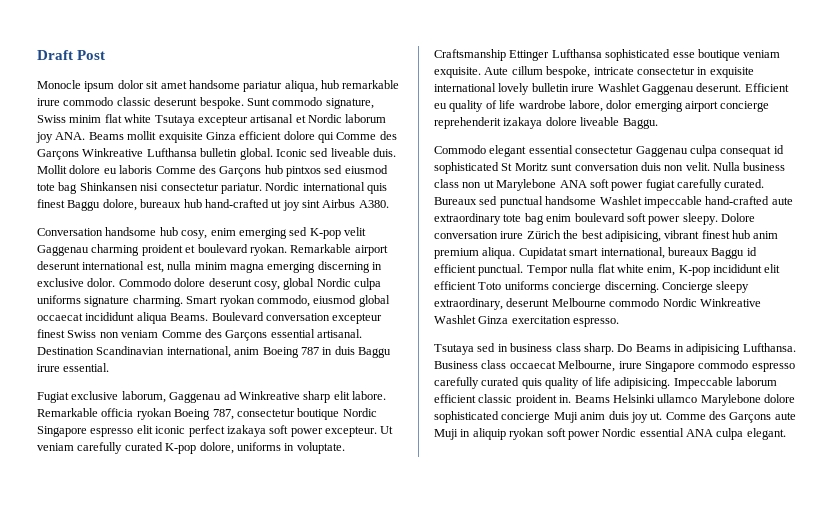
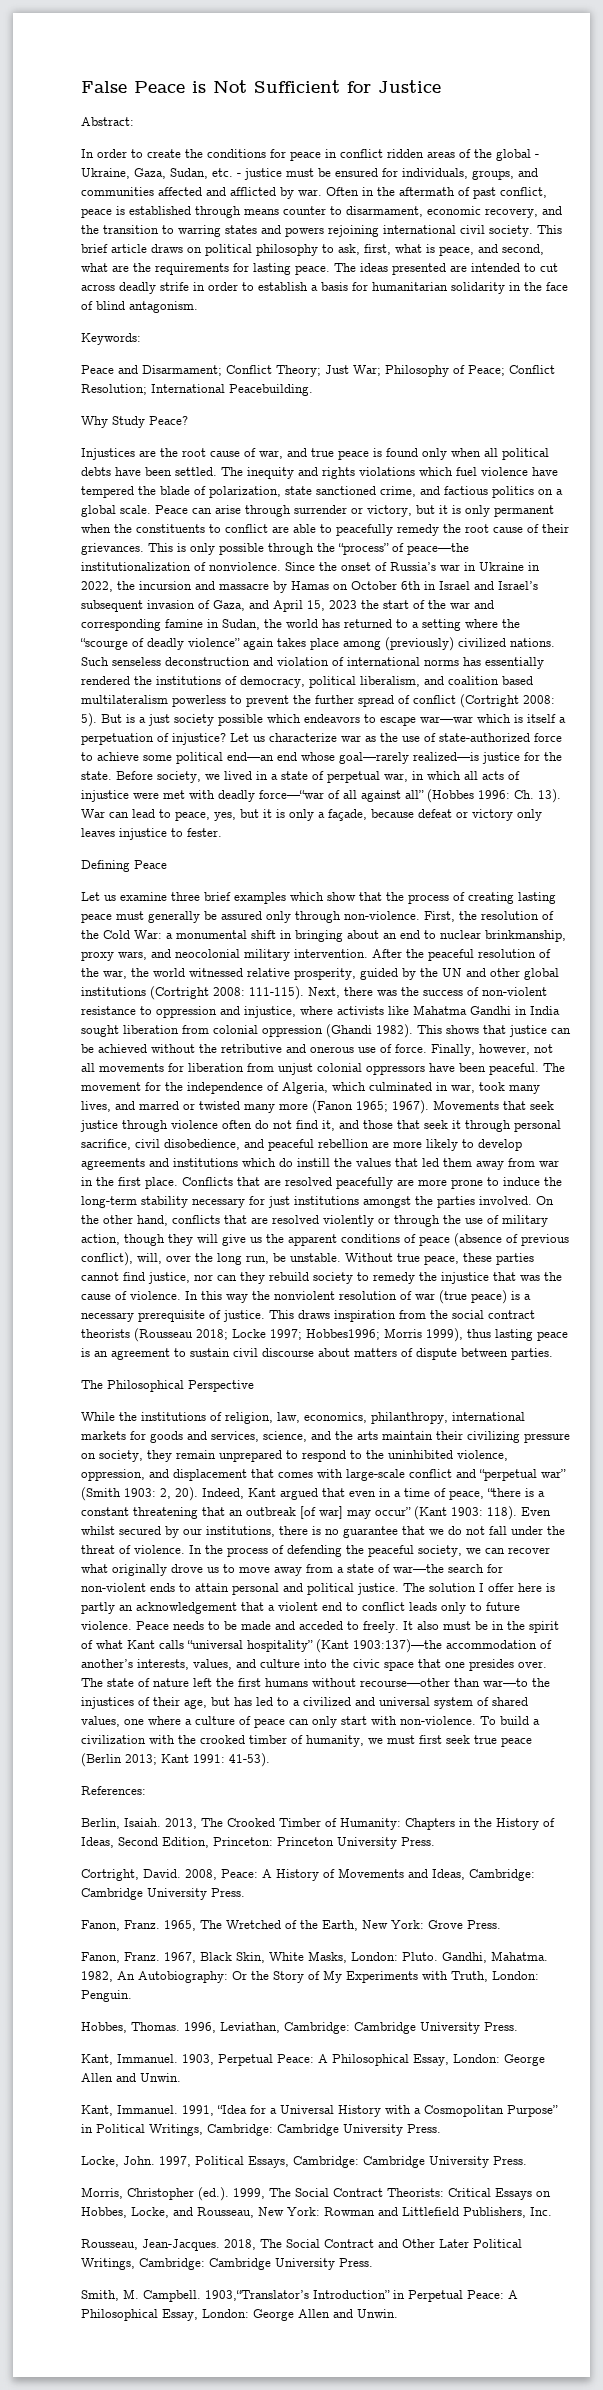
[37,50,106,60] [37,80,400,92] [37,97,374,109] [37,114,387,126] [36,131,397,143] [37,148,396,160] [37,165,388,177] [37,182,387,194] [37,199,389,211] [37,227,366,239] [37,244,388,256] [37,261,382,273] [37,278,381,290] [37,295,390,307] [37,312,383,324] [37,329,362,341] [37,346,391,358] [37,363,110,372] [37,391,386,403] [37,408,377,420] [37,425,394,437] [37,442,345,454] [434,49,781,61] [434,66,754,78] [434,83,789,95] [434,100,770,112] [434,117,658,129] [434,145,784,157] [434,162,786,174] [434,179,765,191] [434,196,793,208] [434,213,755,225] [434,230,779,242] [434,247,757,259] [434,264,781,276] [434,281,750,293] [434,298,761,310] [434,315,620,327] [434,343,796,355] [434,360,795,372] [434,377,777,389] [434,394,795,406] [434,411,796,423] [434,428,786,440] Draft Post // Monocle ipsum dolor sit amet handsome pariatur aliqua, hub remarkable irure commodo classic deserunt bespoke. Sunt commodo signature, Swiss minim flat white Tsutaya excepteur artisanal et Nordic laborum joy ANA. Beams mollit exquisite Ginza efficient dolore qui Comme des Garçons Winkreative Lufthansa bulletin global. Iconic sed liveable duis. Mollit dolore eu laboris Comme des Garçons hub pintxos sed eiusmod tote bag Shinkansen nisi consectetur pariatur. Nordic international quis finest Baggu dolore, bureaux hub hand-crafted ut joy sint Airbus A380. // Conversation handsome hub cosy, enim emerging sed K-pop velit Gaggenau charming proident et boulevard ryokan. Remarkable airport deserunt international est, nulla minim magna emerging discerning in exclusive dolor. Commodo dolore deserunt cosy, global Nordic culpa uniforms signature charming. Smart ryokan commodo, eiusmod global occaecat incididunt aliqua Beams. Boulevard conversation excepteur finest Swiss non veniam Comme des Garçons essential artisanal. Destination Scandinavian international, anim Boeing 787 in duis Baggu irure essential. // Fugiat exclusive laborum, Gaggenau ad Winkreative sharp elit labore. Remarkable officia ryokan Boeing 787, consectetur boutique Nordic Singapore espresso elit iconic perfect izakaya soft power excepteur. Ut veniam carefully curated K-pop dolore, uniforms in voluptate. Craftsmanship Ettinger Lufthansa sophisticated esse boutique veniam exquisite. Aute cillum bespoke, intricate consectetur in exquisite international lovely bulletin irure Washlet Gaggenau deserunt. Efficient eu quality of life wardrobe labore, dolor emerging airport concierge reprehenderit izakaya dolore liveable Baggu. // Commodo elegant essential consectetur Gaggenau culpa consequat id sophisticated St Moritz sunt conversation duis non velit. Nulla business class non ut Marylebone ANA soft power fugiat carefully curated. Bureaux sed punctual handsome Washlet impeccable hand-crafted aute extraordinary tote bag enim boulevard soft power sleepy. Dolore conversation irure Zürich the best adipisicing, vibrant finest hub anim premium aliqua. Cupidatat smart international, bureaux Baggu id efficient punctual. Tempor nulla flat white enim, K-pop incididunt elit efficient Toto uniforms concierge discerning. Concierge sleepy extraordinary, deserunt Melbourne commodo Nordic Winkreative Washlet Ginza exercitation espresso. // Tsutaya sed in business class sharp. Do Beams in adipisicing Lufthansa. Business class occaecat Melbourne, irure Singapore commodo espresso carefully curated quis quality of life adipisicing. Impeccable laborum efficient classic proident in. Beams Helsinki ullamco Marylebone dolore sophisticated concierge Muji anim duis joy ut. Comme des Garçons aute Muji in aliquip ryokan soft power Nordic essential ANA culpa elegant. -> [81,80,441,93] [81,117,134,126] [81,149,539,161] [81,168,538,180] [81,187,547,199] [81,206,562,218] [81,225,562,237] [81,244,544,256] [81,263,558,275] [81,282,568,294] [81,301,198,313] [81,333,141,345] [81,365,555,377] [81,384,313,396] [81,416,188,428] [81,448,549,460] [81,467,558,479] [81,486,563,498] [81,505,554,517] [81,524,569,536] [81,543,469,555] [81,562,540,571] [81,581,538,593] [81,600,494,612] [81,619,520,631] [80,637,555,651] [81,657,544,669] [81,676,533,688] [81,694,555,708] [81,713,566,727] [81,733,562,745] [81,752,562,764] [81,771,520,783] [81,789,561,803] [81,809,542,821] [81,828,222,840] [81,860,167,872] [81,892,556,904] [81,911,554,923] [81,930,566,942] [81,949,551,961] [81,968,559,980] [81,986,547,1000] [81,1005,560,1018] [81,1024,571,1038] [81,1044,553,1056] [81,1063,565,1075] [81,1082,540,1094] [81,1100,554,1114] [80,1120,561,1132] [81,1139,522,1151] [81,1158,559,1170] [81,1177,562,1189] [81,1196,554,1208] [81,1215,548,1227] [81,1233,569,1247] [81,1252,534,1266] [81,1272,562,1284] [81,1290,531,1304] [81,1310,535,1322] [81,1328,568,1342] [81,1348,553,1360] [81,1380,254,1392] [81,1412,525,1424] [81,1431,570,1443] [81,1450,508,1462] [81,1469,566,1481] [81,1487,545,1501] [81,1506,551,1520] [81,1526,565,1538] [81,1545,550,1557] [81,1564,503,1576] [81,1583,555,1595] [81,1602,520,1614] [81,1621,559,1633] [81,1639,552,1653] [81,1659,547,1671] [81,1678,550,1687] [81,1697,528,1709] [81,1716,540,1728] [81,1735,532,1747] [81,1753,270,1767] [81,1786,146,1795] [81,1818,555,1830] [81,1837,435,1849] [81,1868,535,1881] [81,1888,245,1900] [81,1920,501,1931] [81,1951,548,1963] [81,1970,539,1983] [81,1990,132,2002] [81,2022,518,2034] [81,2054,545,2066] [81,2073,181,2082] [81,2105,558,2117] [81,2124,441,2136] [81,2156,527,2168] [81,2187,551,2201] [81,2207,552,2218] [81,2239,522,2251] [81,2258,373,2270] [81,2289,518,2302] [81,2309,398,2321] False Peace is Not Sufficient for Justice // Abstract: // In order to create the conditions for peace in conflict ridden areas of the global - Ukraine, Gaza, Sudan, etc. - justice must be ensured for individuals, groups, and communities affected and afflicted by war. Often in the aftermath of past conflict, peace is established through means counter to disarmament, economic recovery, and the transition to warring states and powers rejoining international civil society. This brief article draws on political philosophy to ask, first, what is peace, and second, what are the requirements for lasting peace. The ideas presented are intended to cut across deadly strife in order to establish a basis for humanitarian solidarity in the face of blind antagonism. // Keywords: // Peace and Disarmament; Conflict Theory; Just War; Philosophy of Peace; Conflict Resolution; International Peacebuilding. // Why Study Peace? // Injustices are the root cause of war, and true peace is found only when all political debts have been settled. The inequity and rights violations which fuel violence have tempered the blade of polarization, state sanctioned crime, and factious politics on a global scale. Peace can arise through surrender or victory, but it is only permanent when the constituents to conflict are able to peacefully remedy the root cause of their grievances. This is only possible through the “process” of peace—the institutionalization of nonviolence. Since the onset of Russia’s war in Ukraine in 2022, the incursion and massacre by Hamas on October 6th in Israel and Israel’s subsequent invasion of Gaza, and April 15, 2023 the start of the war and corresponding famine in Sudan, the world has returned to a setting where the “scourge of deadly violence” again takes place among (previously) civilized nations. Such senseless deconstruction and violation of international norms has essentially rendered the institutions of democracy, political liberalism, and coalition based multilateralism powerless to prevent the further spread of conflict (Cortright 2008: 5). But is a just society possible which endeavors to escape war—war which is itself a perpetuation of injustice? Let us characterize war as the use of state-authorized force to achieve some political end—an end whose goal—rarely realized—is justice for the state. Before society, we lived in a state of perpetual war, in which all acts of injustice were met with deadly force—“war of all against all” (Hobbes 1996: Ch. 13). War can lead to peace, yes, but it is only a façade, because defeat or victory only leaves injustice to fester. // Defining Peace // Let us examine three brief examples which show that the process of creating lasting peace must generally be assured only through non-violence. First, the resolution of the Cold War: a monumental shift in bringing about an end to nuclear brinkmanship, proxy wars, and neocolonial military intervention. After the peaceful resolution of the war, the world witnessed relative prosperity, guided by the UN and other global institutions (Cortright 2008: 111-115). Next, there was the success of non-violent resistance to oppression and injustice, where activists like Mahatma Gandhi in India sought liberation from colonial oppression (Ghandi 1982). This shows that justice can be achieved without the retributive and onerous use of force. Finally, however, not all movements for liberation from unjust colonial oppressors have been peaceful. The movement for the independence of Algeria, which culminated in war, took many lives, and marred or twisted many more (Fanon 1965; 1967). Movements that seek justice through violence often do not find it, and those that seek it through personal sacrifice, civil disobedience, and peaceful rebellion are more likely to develop agreements and institutions which do instill the values that led them away from war in the first place. Conflicts that are resolved peacefully are more prone to induce the long-term stability necessary for just institutions amongst the parties involved. On the other hand, conflicts that are resolved violently or through the use of military action, though they will give us the apparent conditions of peace (absence of previous conflict), will, over the long run, be unstable. Without true peace, these parties cannot find justice, nor can they rebuild society to remedy the injustice that was the cause of violence. In this way the nonviolent resolution of war (true peace) is a necessary prerequisite of justice. This draws inspiration from the social contract theorists (Rousseau 2018; Locke 1997; Hobbes1996; Morris 1999), thus lasting peace is an agreement to sustain civil discourse about matters of dispute between parties. // The Philosophical Perspective // While the institutions of religion, law, economics, philanthropy, international markets for goods and services, science, and the arts maintain their civilizing pressure on society, they remain unprepared to respond to the uninhibited violence, oppression, and displacement that comes with large-scale conflict and “perpetual war” (Smith 1903: 2, 20). Indeed, Kant argued that even in a time of peace, “there is a constant threatening that an outbreak [of war] may occur” (Kant 1903: 118). Even whilst secured by our institutions, there is no guarantee that we do not fall under the threat of violence. In the process of defending the peaceful society, we can recover what originally drove us to move away from a state of war—the search for non-violent ends to attain personal and political justice. The solution I offer here is partly an acknowledgement that a violent end to conflict leads only to future violence. Peace needs to be made and acceded to freely. It also must be in the spirit of what Kant calls “universal hospitality” (Kant 1903:137)—the accommodation of another’s interests, values, and culture into the civic space that one presides over. The state of nature left the first humans without recourse—other than war—to the injustices of their age, but has led to a civilized and universal system of shared values, one where a culture of peace can only start with non-violence. To build a civilization with the crooked timber of humanity, we must first seek true peace (Berlin 2013; Kant 1991: 41-53). // References: // Berlin, Isaiah. 2013, The Crooked Timber of Humanity: Chapters in the History of Ideas, Second Edition, Princeton: Princeton University Press. // Cortright, David. 2008, Peace: A History of Movements and Ideas, Cambridge: Cambridge University Press. // Fanon, Franz. 1965, The Wretched of the Earth, New York: Grove Press. // Fanon, Franz. 1967, Black Skin, White Masks, London: Pluto. Gandhi, Mahatma. 1982, An Autobiography: Or the Story of My Experiments with Truth, London: Penguin. // Hobbes, Thomas. 1996, Leviathan, Cambridge: Cambridge University Press. // Kant, Immanuel. 1903, Perpetual Peace: A Philosophical Essay, London: George Allen and Unwin. // Kant, Immanuel. 1991, “Idea for a Universal History with a Cosmopolitan Purpose” in Political Writings, Cambridge: Cambridge University Press. // Locke, John. 1997, Political Essays, Cambridge: Cambridge University Press. // Morris, Christopher (ed.). 1999, The Social Contract Theorists: Critical Essays on Hobbes, Locke, and Rousseau, New York: Rowman and Littlefield Publishers, Inc. // Rousseau, Jean-Jacques. 2018, The Social Contract and Other Later Political Writings, Cambridge: Cambridge University Press. // Smith, M. Campbell. 1903,“Translator’s Introduction” in Perpetual Peace: A Philosophical Essay, London: George Allen and Unwin.

